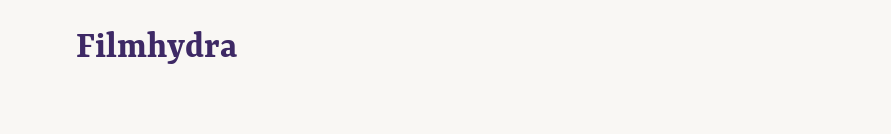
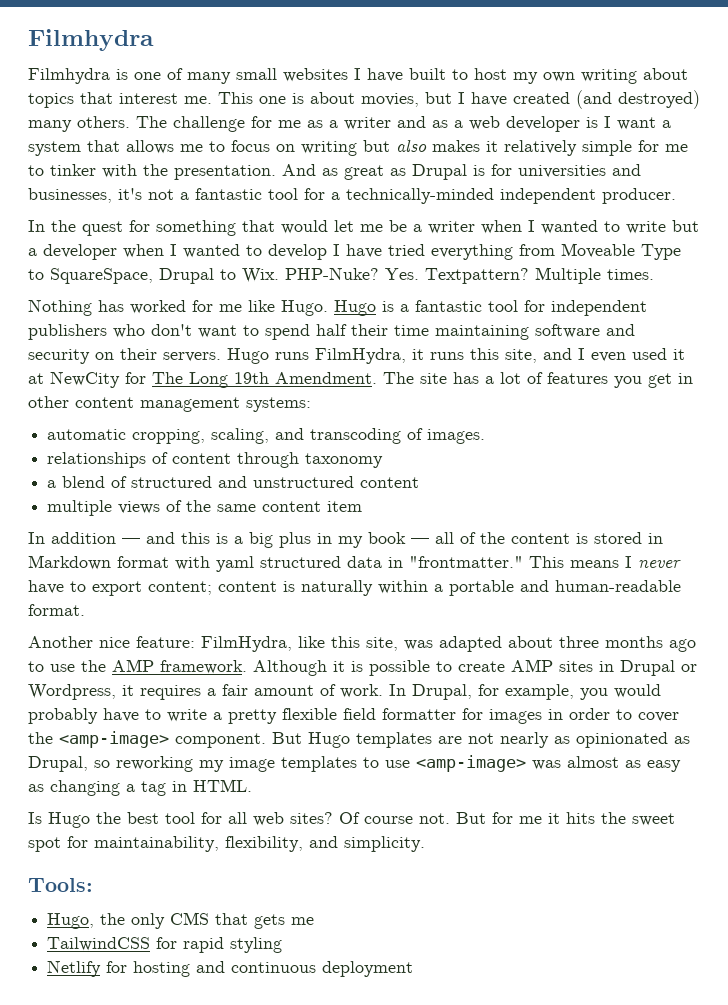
[76,31,237,64] Filmhydra -> [28,29,154,51] [28,68,688,84] [28,90,700,109] [28,116,671,132] [28,139,688,156] [28,164,641,180] [28,188,676,204] [28,220,699,236] [28,243,681,260] [28,267,654,284] [28,299,647,316] [28,324,635,340] [28,348,685,364] [28,371,693,388] [28,396,311,412] [47,428,486,444] [47,452,384,468] [47,476,420,488] [47,500,363,516] [28,532,663,548] [28,555,681,572] [28,580,681,596] [28,604,85,616] [28,636,696,652] [28,659,697,676] [28,684,661,700] [28,708,679,724] [28,731,690,748] [28,755,681,772] [28,779,252,796] [28,812,675,828] [28,836,425,852] [28,878,93,892] [47,912,315,929] [47,937,283,953] [47,960,414,977] Filmhydra // Filmhydra is one of many small websites I have built to host my own writing about topics that interest me. This one is about movies, but I have created (and destroyed) many others. The challenge for me as a writer and as a web developer is I want a system that allows me to focus on writing but also makes it relatively simple for me to tinker with the presentation. And as great as Drupal is for universities and businesses, it's not a fantastic tool for a technically-minded independent producer. // In the quest for something that would let me be a writer when I wanted to write but a developer when I wanted to develop I have tried everything from Moveable Type to SquareSpace, Drupal to Wix. PHP-Nuke? Yes. Textpattern? Multiple times. // Nothing has worked for me like Hugo. Hugo is a fantastic tool for independent publishers who don't want to spend half their time maintaining software and security on their servers. Hugo runs FilmHydra, it runs this site, and I even used it at NewCity for The Long 19th Amendment. The site has a lot of features you get in other content management systems: // automatic cropping, scaling, and transcoding of images. // relationships of content through taxonomy // a blend of structured and unstructured content // multiple views of the same content item // In addition — and this is a big plus in my book — all of the content is stored in Markdown format with yaml structured data in "frontmatter." This means I never have to export content; content is naturally within a portable and human-readable format. // Another nice feature: FilmHydra, like this site, was adapted about three months ago to use the AMP framework. Although it is possible to create AMP sites in Drupal or Wordpress, it requires a fair amount of work. In Drupal, for example, you would probably have to write a pretty flexible field formatter for images in order to cover the <amp-image> component. But Hugo templates are not nearly as opinionated as Drupal, so reworking my image templates to use <amp-image> was almost as easy as changing a tag in HTML. // Is Hugo the best tool for all web sites? Of course not. But for me it hits the sweet spot for maintainability, flexibility, and simplicity. // Tools: // Hugo, the only CMS that gets me // TailwindCSS for rapid styling // Netlify for hosting and continuous deployment

